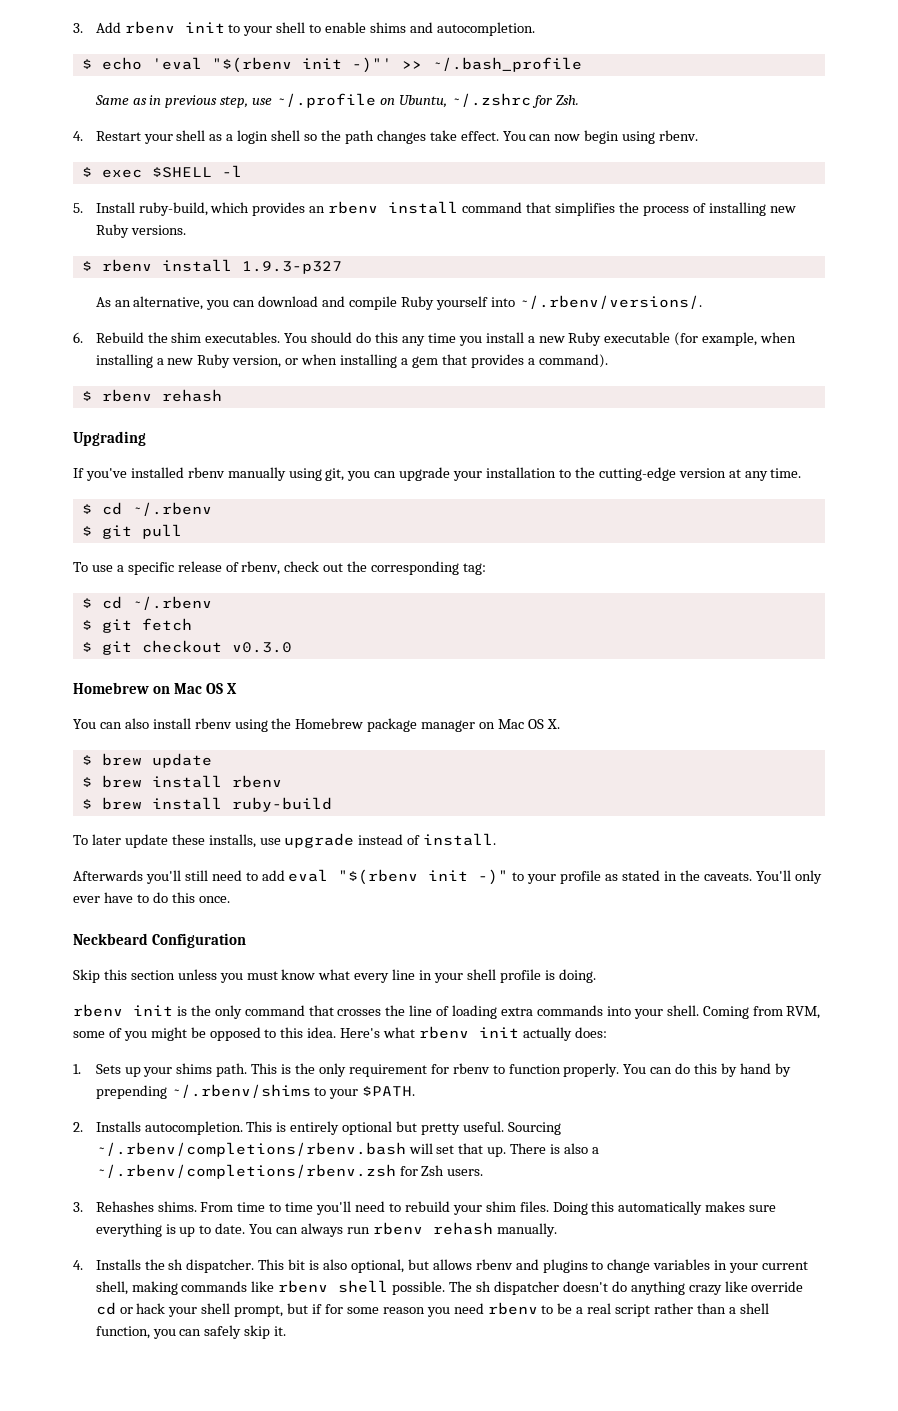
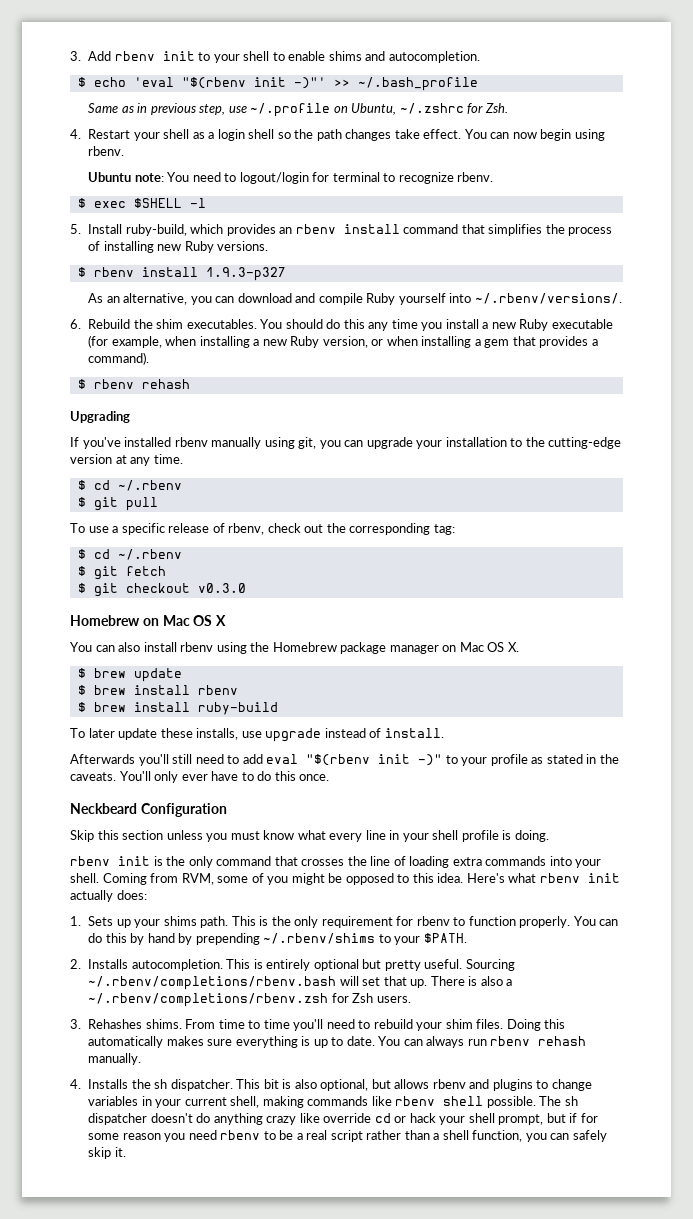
(699, 135) none -> [88,172,494,184] // Ubuntu note: You need to logout/login for terminal to recognize rbenv.

